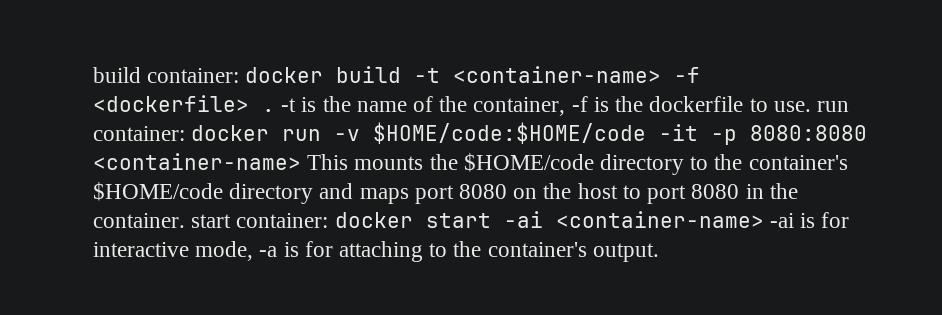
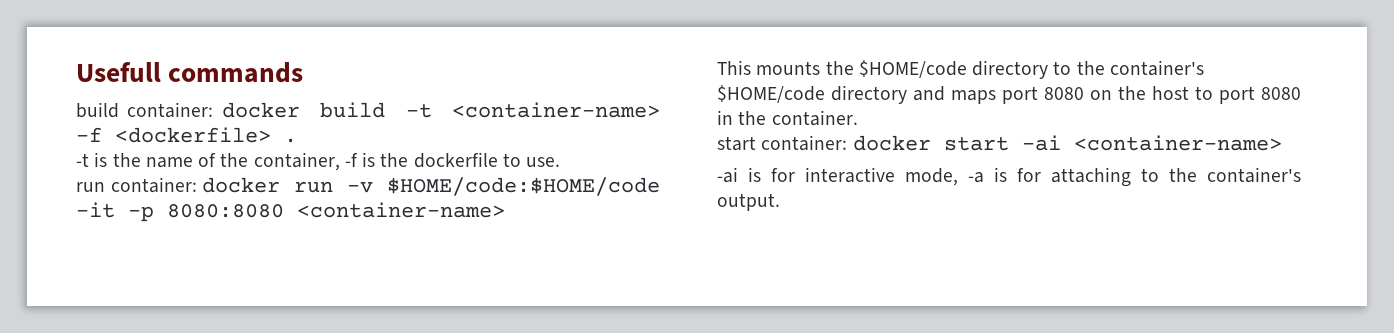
(93, 75) none -> [76,62,304,83] Usefull commands //
(275, 110) none -> (297, 140) //
(811, 106) none -> (561, 162) //
(301, 161) none -> (505, 210) //
(185, 220) none -> (858, 118) //
(764, 219) none -> (1282, 143) //

